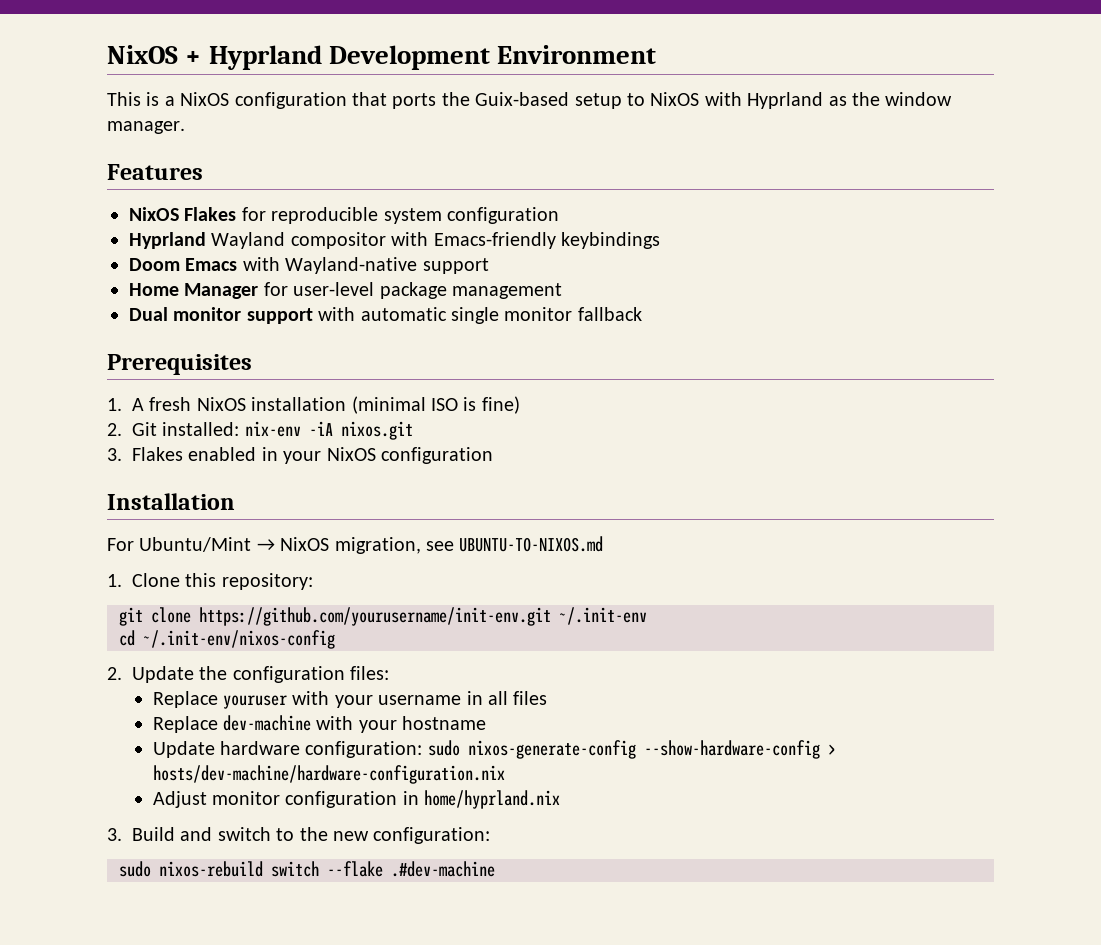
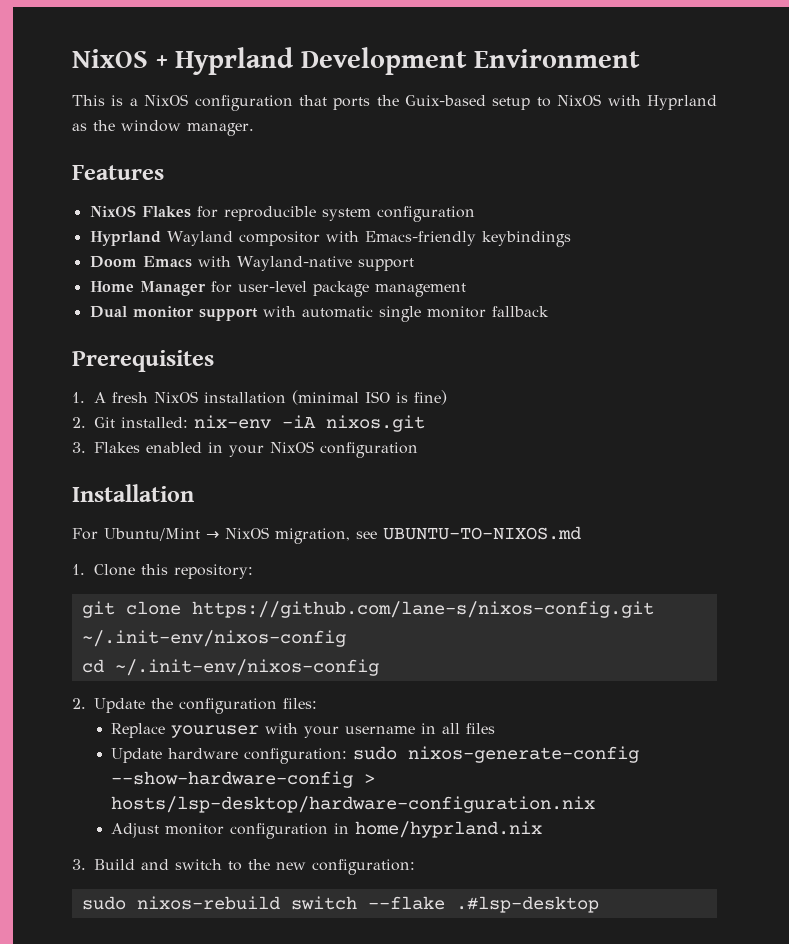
[199,607,647,626] https://github.com/yourusername/init-env.git ~/.init-env -> [191,601,654,618] [81,630,346,647] https://github.com/lane-s/nixos-config.git ~/.init-env/nixos-config
[152,715,487,733] // Replace dev-machine with your hostname -> (496, 728) none
[152,765,505,784] hosts/dev-machine/hardware-configuration.nix -> [111,796,596,813] hosts/lsp-desktop/hardware-configuration.nix
[391,861,495,877] .#dev-machine -> [455,896,599,913] .#lsp-desktop

